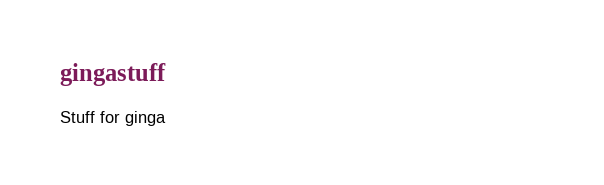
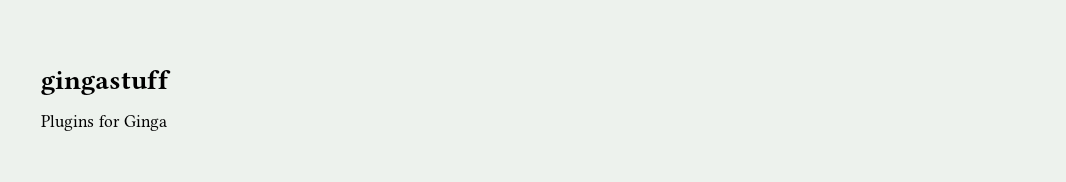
[60,111,166,126] Stuff for ginga -> [41,115,168,131] Plugins for Ginga

